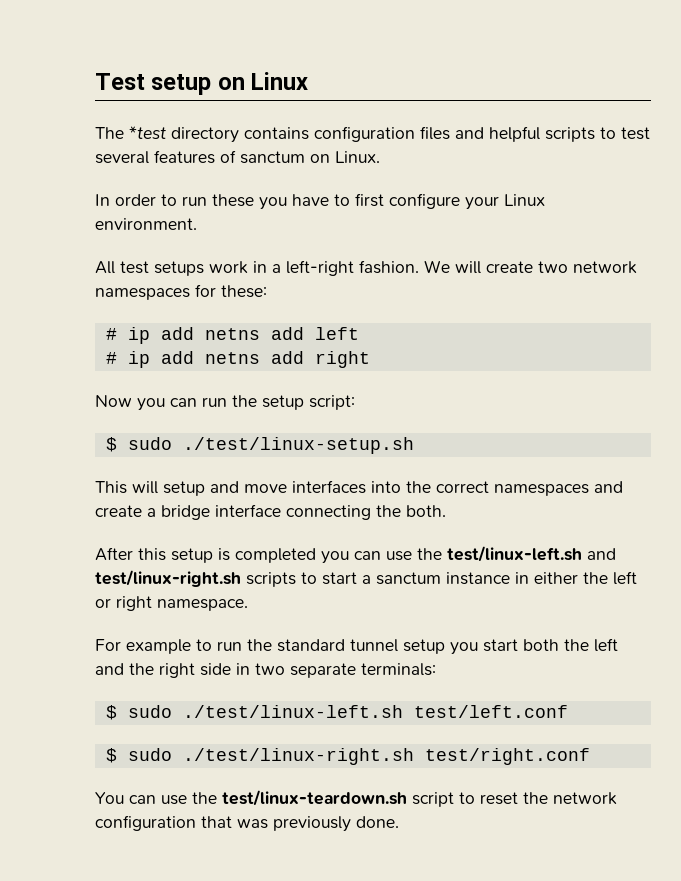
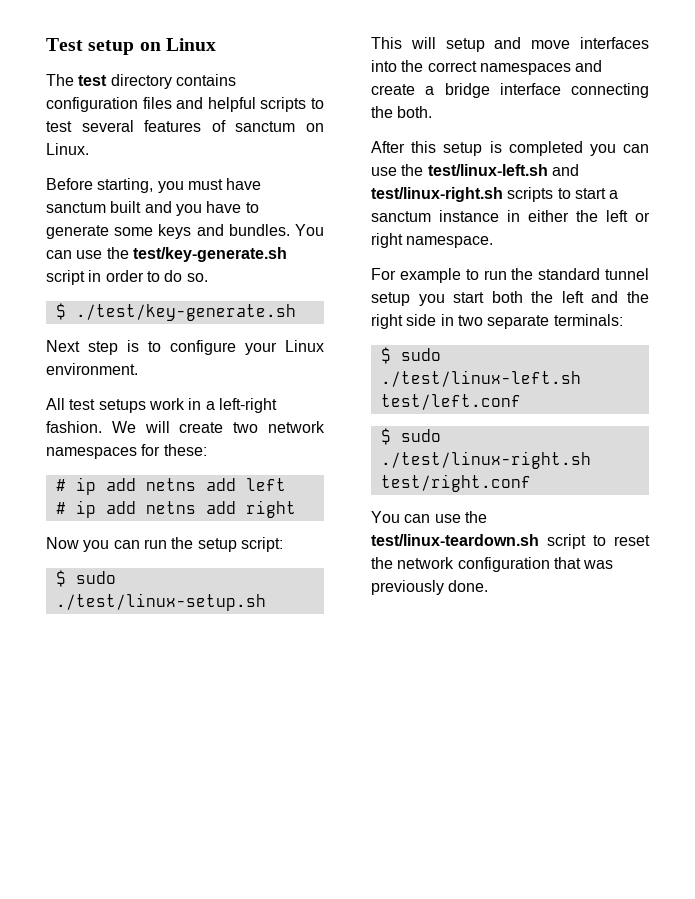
[129,126,166,139] *test -> [78,75,108,86] test
[95,193,384,210] In order to run these you have to first -> [46,178,262,193] [46,201,259,216] [46,224,324,239] [46,247,287,262] [46,270,208,285] [55,303,296,321] [46,340,161,355] Before starting, you must have sanctum built and you have to generate some keys and bundles. You can use the test/key-generate.sh script in order to do so. // $ ./test/key-generate.sh // Next step is to

